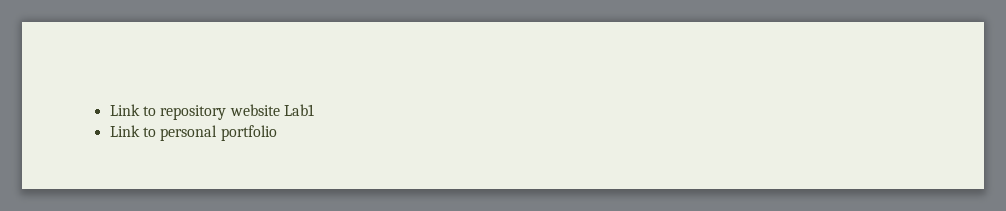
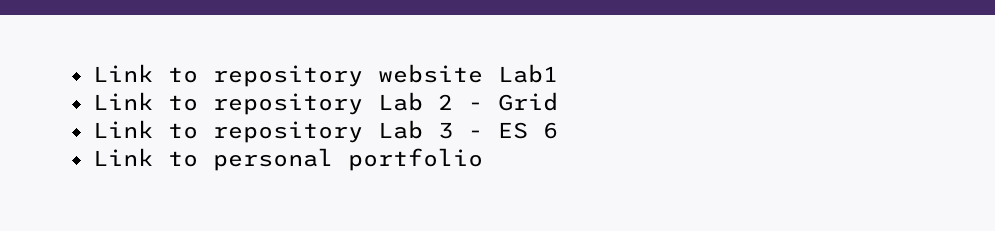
(314, 110) none -> [92,92,558,115] [92,120,558,143] // Link to repository Lab 2 - Grid // Link to repository Lab 3 - ES 6

